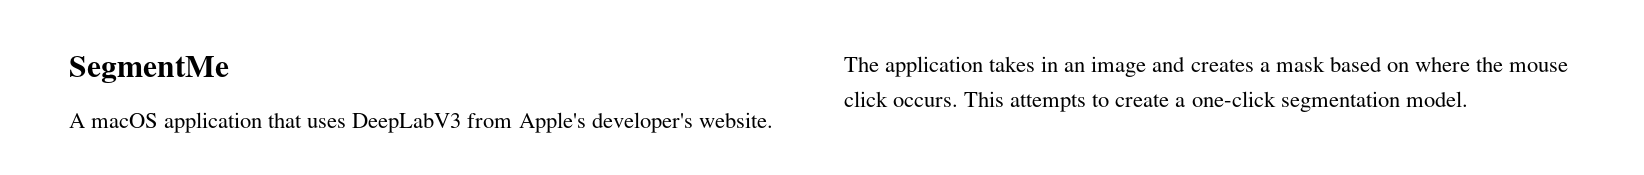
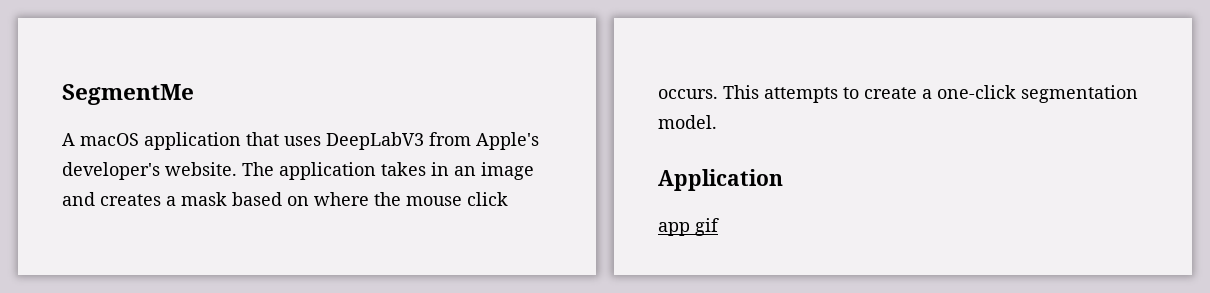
(1468, 99) none -> [658,169,783,191] [658,218,719,236] // Application // app gif

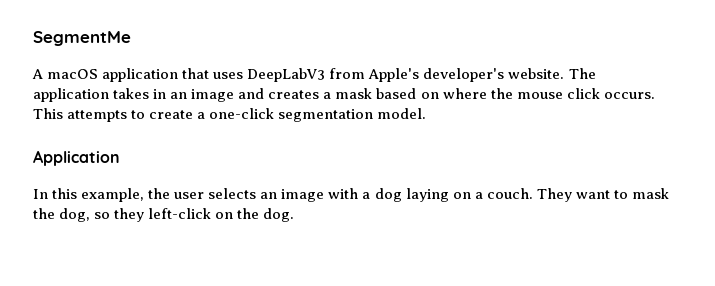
[658,218,719,236] app gif -> [33,188,669,202] [33,208,295,222] In this example, the user selects an image with a dog laying on a couch. They want to mask the dog, so they left-click on the dog.

